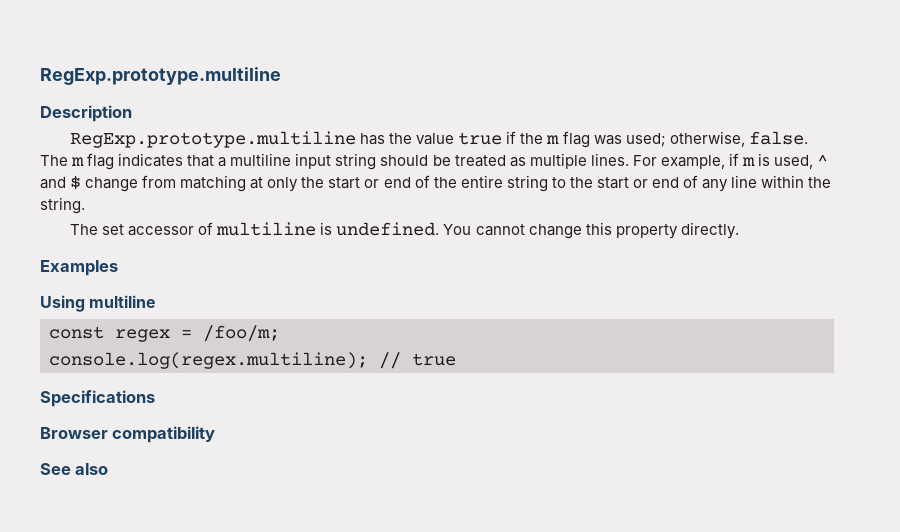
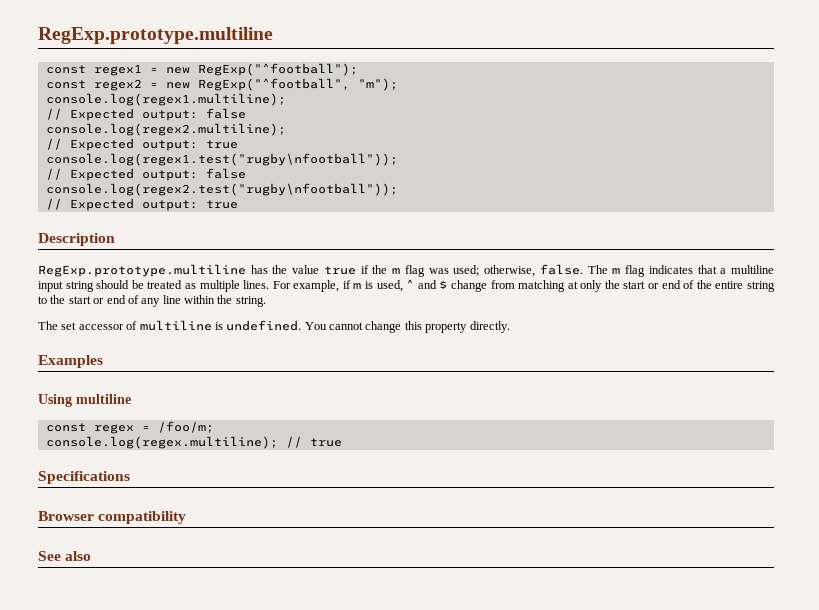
[40,67,281,85] RegExp.prototype.multiline -> [38,27,273,44] [45,63,358,76] [45,78,398,91] [45,93,286,106] [45,108,246,121] [45,123,286,136] [45,138,238,151] [45,153,398,166] [45,168,246,181] [45,183,398,196] [45,198,238,211] RegExp.prototype.multiline // const regex1 = new RegExp("^football"); // const regex2 = new RegExp("^football", "m"); // console.log(regex1.multiline); // // Expected output: false // console.log(regex2.multiline); // // Expected output: true // console.log(regex1.test("rugby\nfootball")); // // Expected output: false // console.log(regex2.test("rugby\nfootball")); // // Expected output: true

